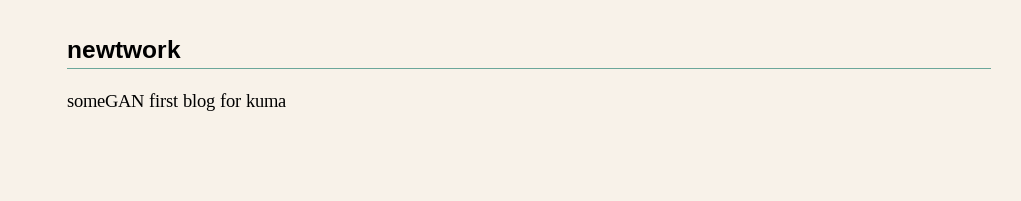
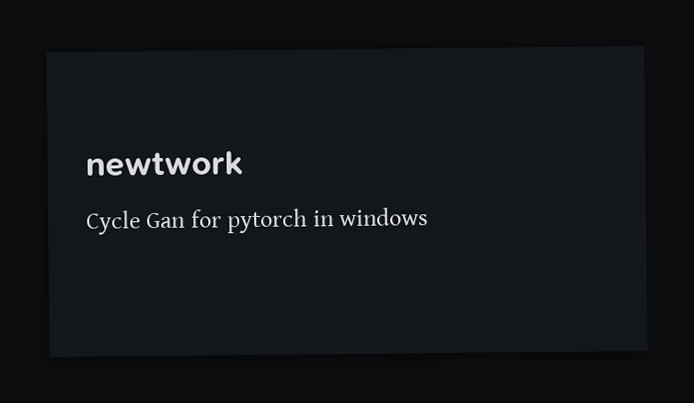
[67,93,286,111] someGAN first blog for kuma -> [86,207,430,235] Cycle Gan for pytorch in windows

